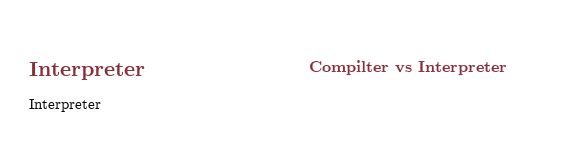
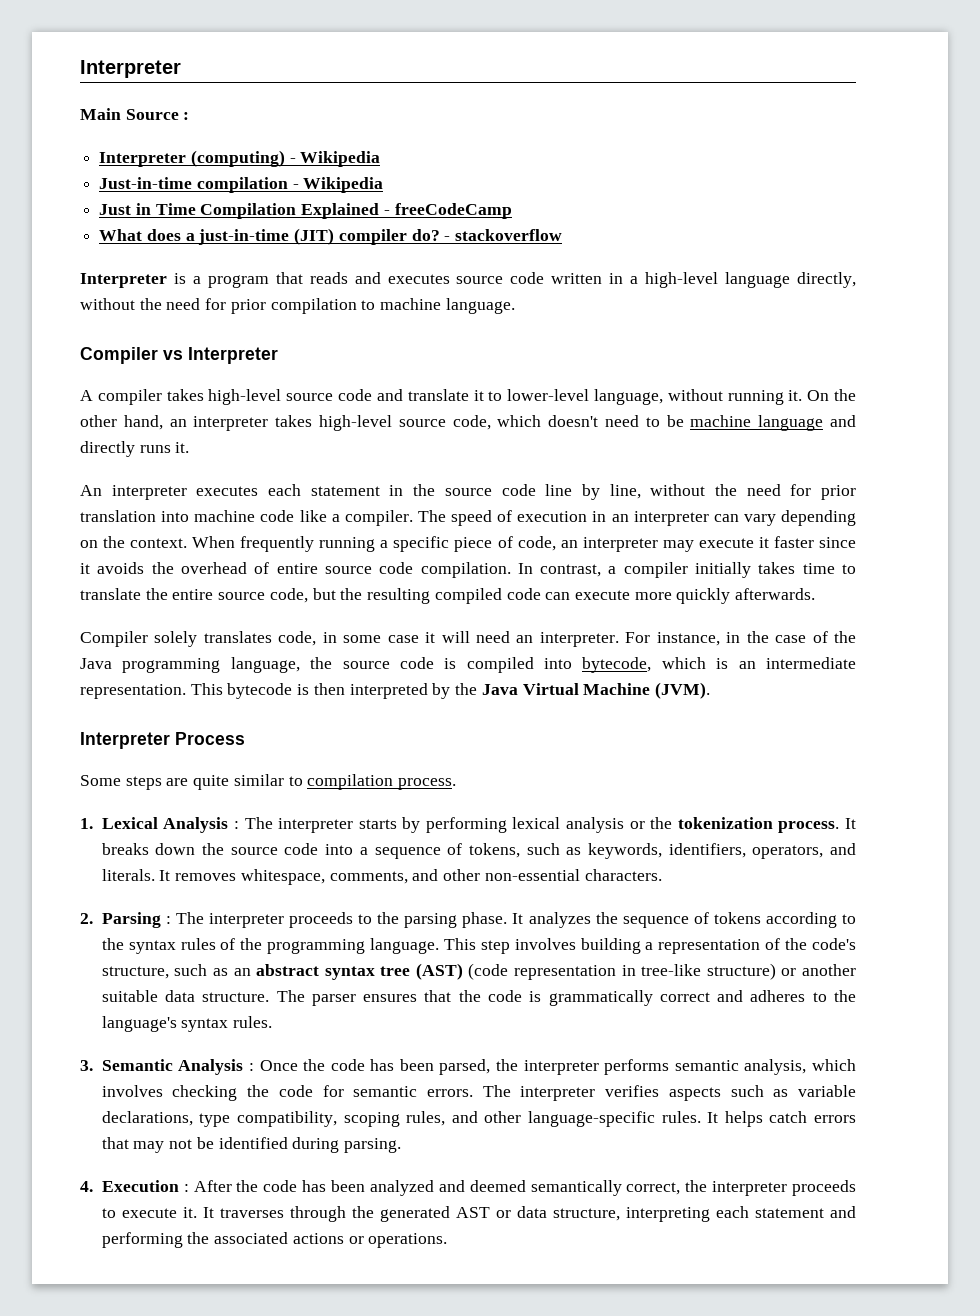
[29,62,145,80] [29,99,101,112] [309,60,507,75] Interpreter // Interpreter // Compilter vs Interpreter -> [80,60,181,78] [80,108,190,120] [99,150,381,167] [99,177,384,193] [99,203,512,219] [99,228,563,245] [80,272,856,288] [80,298,515,314] [80,347,278,364] [80,389,856,405] [80,415,856,431] [80,441,190,457] [80,484,856,500] [80,510,856,526] [80,536,856,552] [80,562,856,578] [80,588,816,604] [80,631,857,647] [80,657,856,673] [80,682,710,699] [80,732,245,749] [80,774,457,790] [80,817,856,833] [101,843,856,859] [101,869,662,885] [80,912,856,928] [101,938,856,954] [101,963,856,980] [101,990,856,1006] [101,1016,273,1032] [80,1059,856,1075] [101,1085,856,1101] [101,1111,856,1127] [101,1137,402,1153] [80,1180,856,1196] [101,1206,856,1222] [101,1232,448,1248] Interpreter // Main Source : // Interpreter (computing) - Wikipedia // Just-in-time compilation - Wikipedia // Just in Time Compilation Explained - freeCodeCamp // What does a just-in-time (JIT) compiler do? - stackoverflow // Interpreter is a program that reads and executes source code written in a high-level language directly, without the need for prior compilation to machine language. // Compiler vs Interpreter // A compiler takes high-level source code and translate it to lower-level language, without running it. On the other hand, an interpreter takes high-level source code, which doesn't need to be machine language and directly runs it. // An interpreter executes each statement in the source code line by line, without the need for prior translation into machine code like a compiler. The speed of execution in an interpreter can vary depending on the context. When frequently running a specific piece of code, an interpreter may execute it faster since it avoids the overhead of entire source code compilation. In contrast, a compiler initially takes time to translate the entire source code, but the resulting compiled code can execute more quickly afterwards. // Compiler solely translates code, in some case it will need an interpreter. For instance, in the case of the Java programming language, the source code is compiled into bytecode, which is an intermediate representation. This bytecode is then interpreted by the Java Virtual Machine (JVM). // Interpreter Process // Some steps are quite similar to compilation process. // 1. Lexical Analysis : The interpreter starts by performing lexical analysis or the tokenization process. It breaks down the source code into a sequence of tokens, such as keywords, identifiers, operators, and literals. It removes whitespace, comments, and other non-essential characters. // 2. Parsing : The interpreter proceeds to the parsing phase. It analyzes the sequence of tokens according to the syntax rules of the programming language. This step involves building a representation of the code's structure, such as an abstract syntax tree (AST) (code representation in tree-like structure) or another suitable data structure. The parser ensures that the code is grammatically correct and adheres to the language's syntax rules. // 3. Semantic Analysis : Once the code has been parsed, the interpreter performs semantic analysis, which involves checking the code for semantic errors. The interpreter verifies aspects such as variable declarations, type compatibility, scoping rules, and other language-specific rules. It helps catch errors that may not be identified during parsing. // 4. Execution : After the code has been analyzed and deemed semantically correct, the interpreter proceeds to execute it. It traverses through the generated AST or data structure, interpreting each statement and performing the associated actions or operations.

